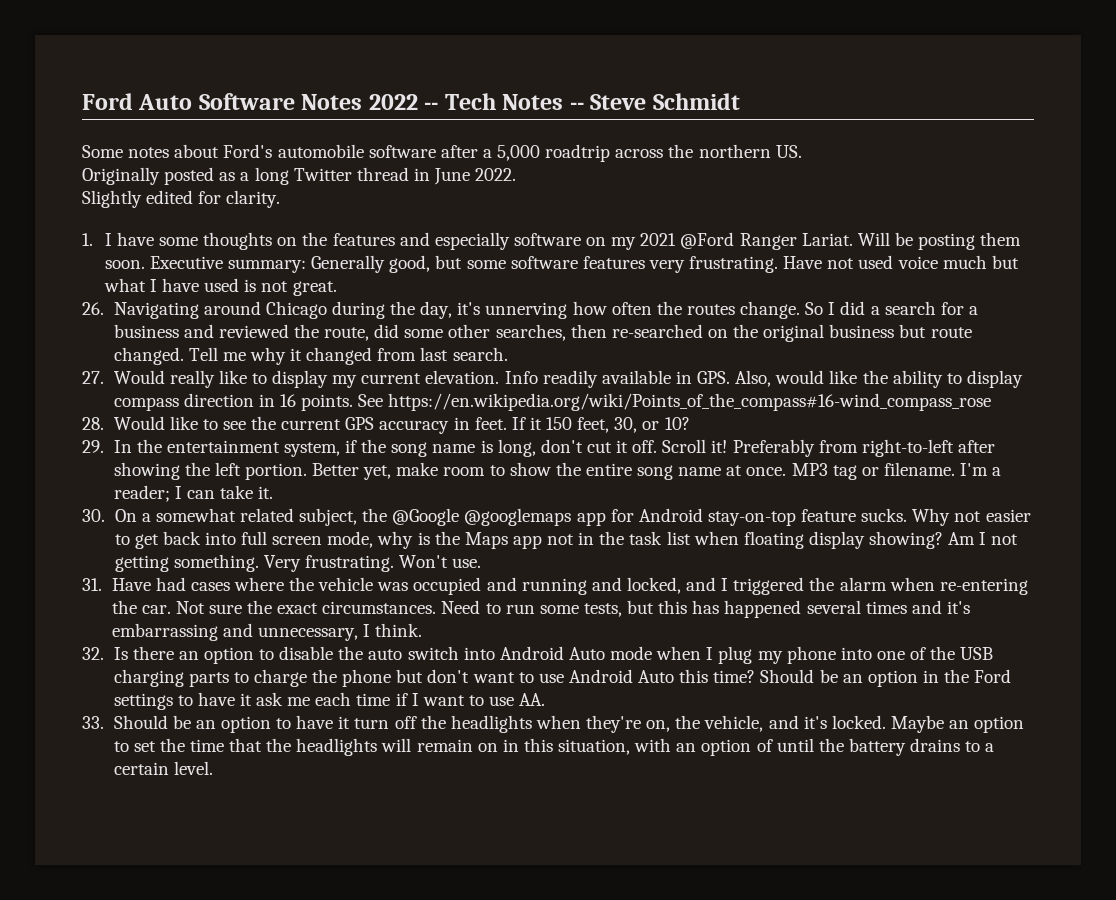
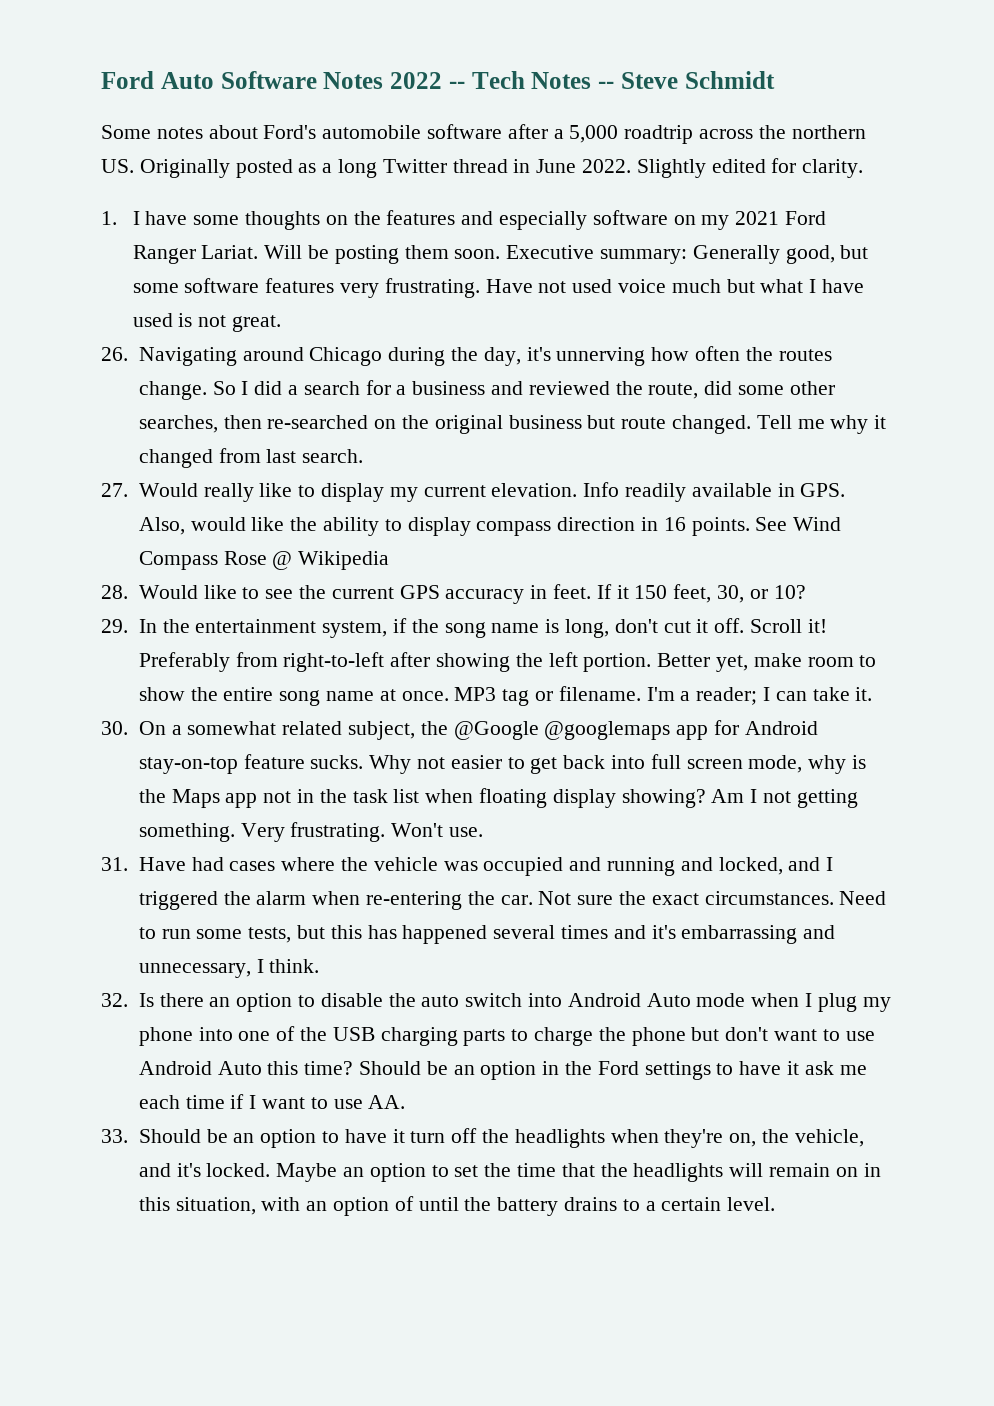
(802, 151) // -> (134, 166) none
(517, 174) // -> (632, 166) none
[680,232,735,249] @Ford -> [785,211,827,225] Ford
[388,393,992,411] https://en.wikipedia.org/wiki/Points_of_the_compass#16-wind_compass_rose -> [793,517,842,531] [138,551,390,570] Wind Compass Rose @ Wikipedia

